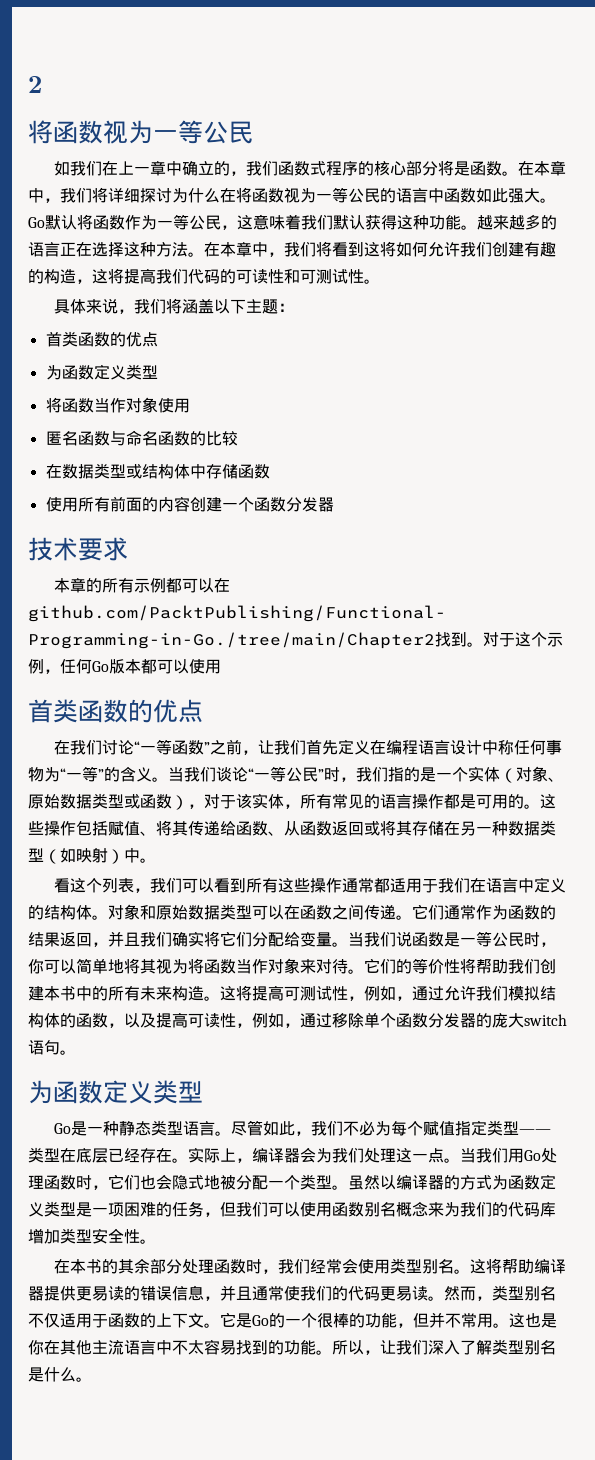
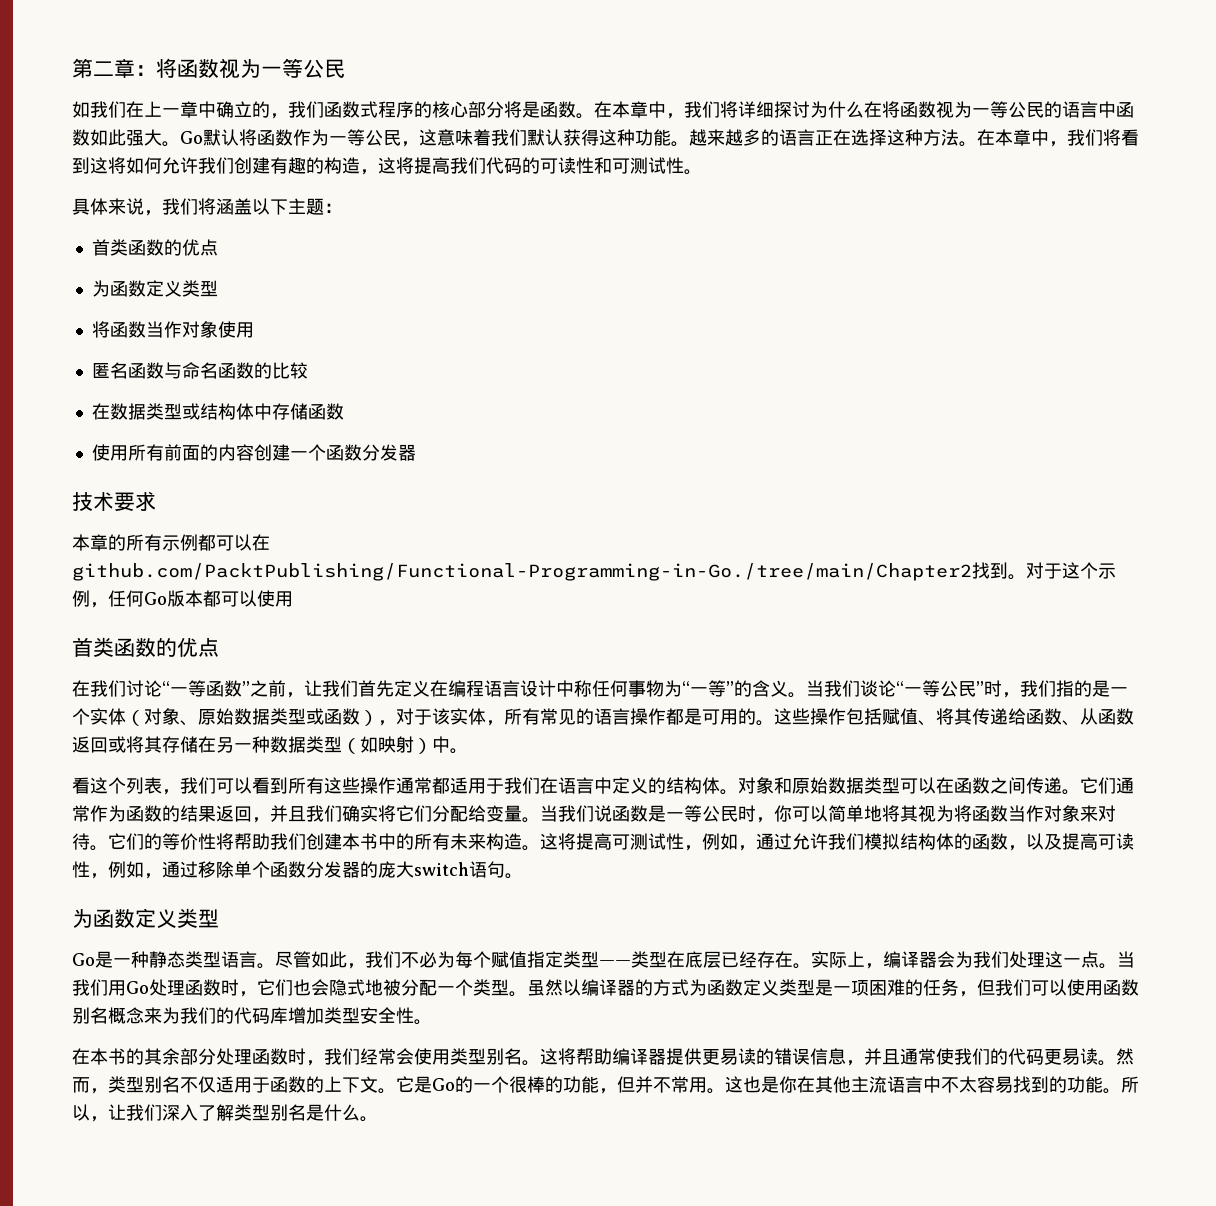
[28,76,42,93] 2 // -> [72,58,156,78] 第二章：

